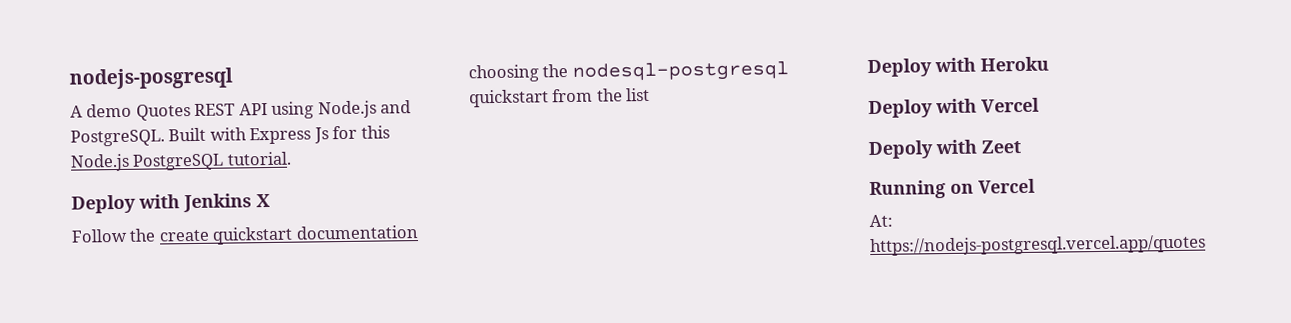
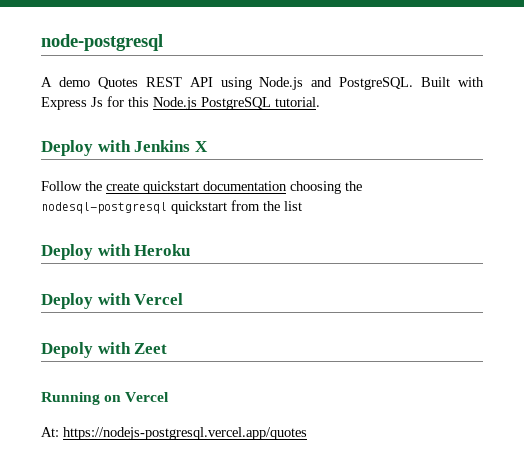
[69,67,233,90] nodejs-posgresql -> [41,34,163,51] node-postgresql

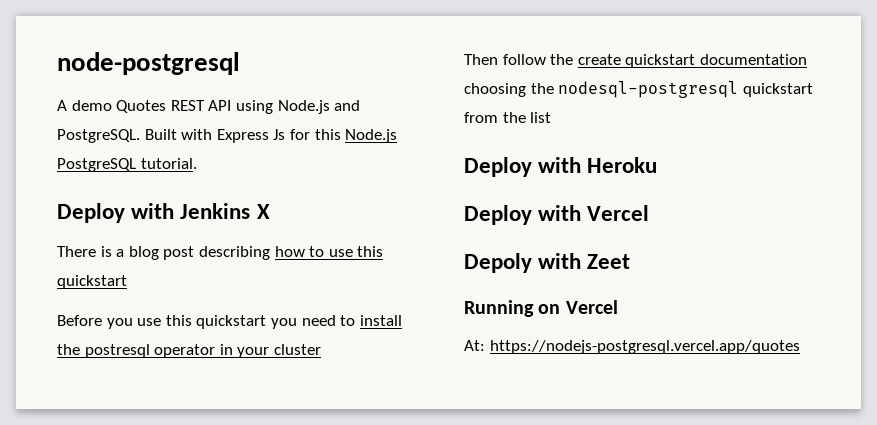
[41,181,82,191] Follow -> [57,246,384,260] [57,275,127,289] [57,315,402,329] [57,344,321,358] [464,54,546,65] There is a blog post describing how to use this quickstart // Before you use this quickstart you need to install the postresql operator in your cluster // Then follow

